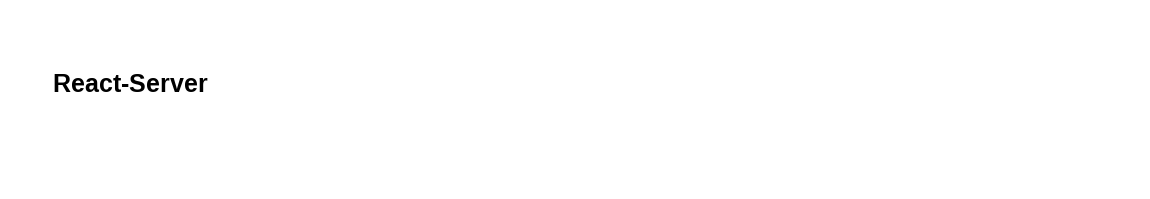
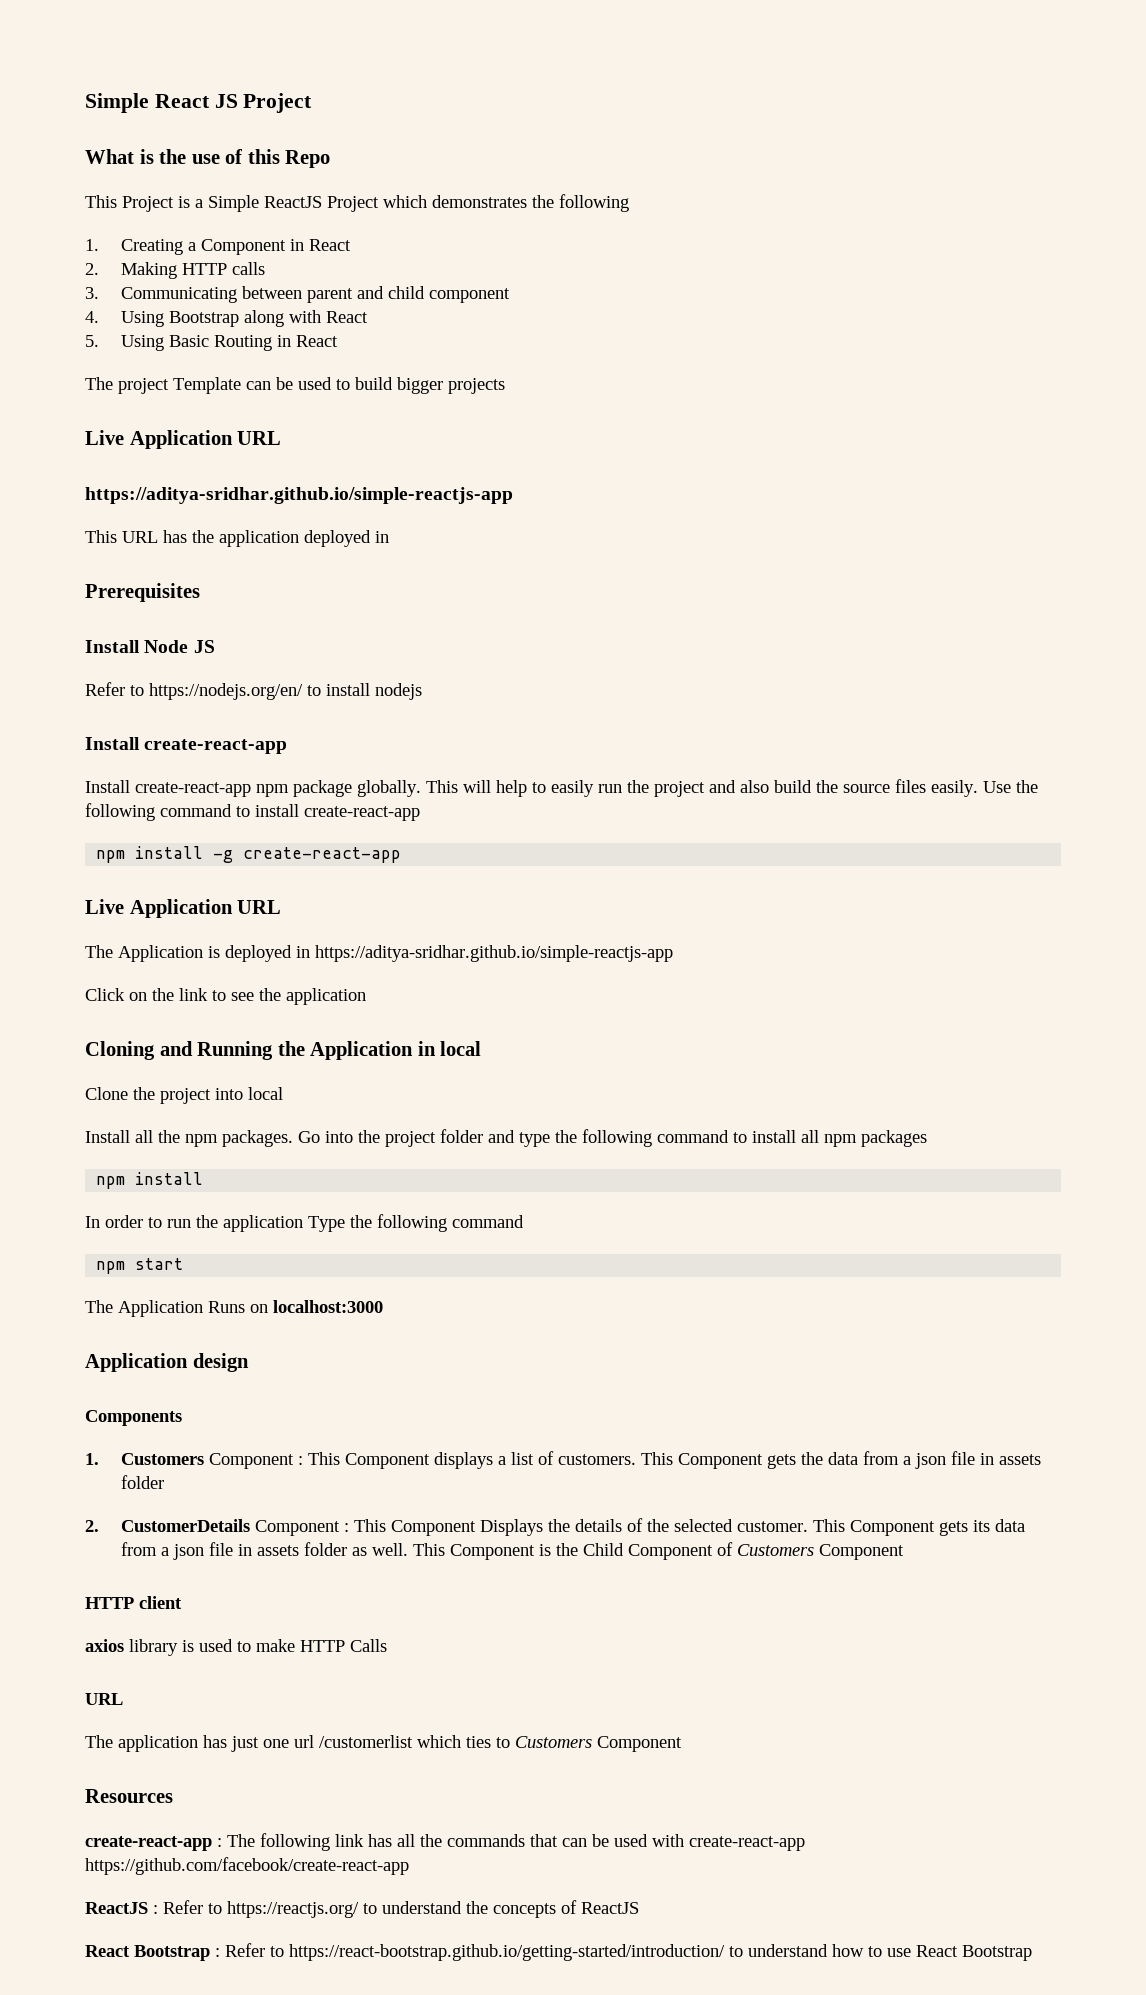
[53,74,208,92] React-Server -> [85,93,313,113] [85,149,331,168] [85,194,629,212] [85,239,351,255] [85,262,265,279] [85,286,510,303] [85,310,368,327] [85,335,338,351] [85,377,505,394] [85,430,282,449] [85,487,513,504] [85,530,389,547] [85,583,200,602] [85,640,215,653] [85,682,422,700] [85,737,288,754] [85,779,1038,797] [85,803,420,821] [96,846,402,863] [85,899,282,918] [85,945,673,962] [85,988,366,1005] [85,1041,482,1060] [85,1087,283,1104] [85,1129,927,1147] [96,1172,204,1189] [85,1214,524,1232] [96,1258,184,1274] [85,1300,383,1317] [85,1353,249,1372] [85,1410,182,1426] [85,1451,1041,1469] [120,1475,164,1489] [85,1518,1025,1536] [120,1542,904,1560] [85,1596,182,1609] [85,1639,387,1656] [85,1693,123,1705] [85,1735,682,1752] [85,1789,173,1803] [85,1833,805,1851] [85,1857,409,1875] [85,1900,639,1918] [85,1943,1032,1961] Simple React JS Project // What is the use of this Repo // This Project is a Simple ReactJS Project which demonstrates the following // 1. Creating a Component in React // 2. Making HTTP calls // 3. Communicating between parent and child component // 4. Using Bootstrap along with React // 5. Using Basic Routing in React // The project Template can be used to build bigger projects // Live Application URL // https://aditya-sridhar.github.io/simple-reactjs-app // This URL has the application deployed in // Prerequisites // Install Node JS // Refer to https://nodejs.org/en/ to install nodejs // Install create-react-app // Install create-react-app npm package globally. This will help to easily run the project and also build the source files easily. Use the following command to install create-react-app // npm install -g create-react-app // Live Application URL // The Application is deployed in https://aditya-sridhar.github.io/simple-reactjs-app // Click on the link to see the application // Cloning and Running the Application in local // Clone the project into local // Install all the npm packages. Go into the project folder and type the following command to install all npm packages // npm install // In order to run the application Type the following command // npm start // The Application Runs on localhost:3000 // Application design // Components // 1. Customers Component : This Component displays a list of customers. This Component gets the data from a json file in assets folder // 2. CustomerDetails Component : This Component Displays the details of the selected customer. This Component gets its data from a json file in assets folder as well. This Component is the Child Component of Customers Component // HTTP client // axios library is used to make HTTP Calls // URL // The application has just one url /customerlist which ties to Customers Component // Resources // create-react-app : The following link has all the commands that can be used with create-react-app https://github.com/facebook/create-react-app // ReactJS : Refer to https://reactjs.org/ to understand the concepts of ReactJS // React Bootstrap : Refer to https://react-bootstrap.github.io/getting-started/introduction/ to understand how to use React Bootstrap

